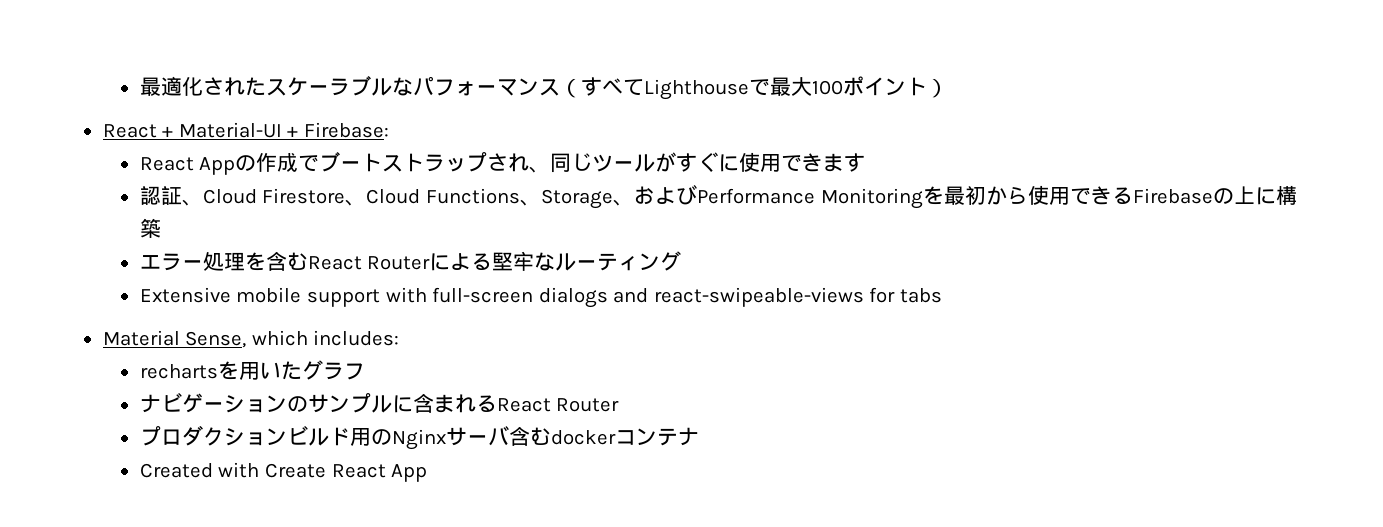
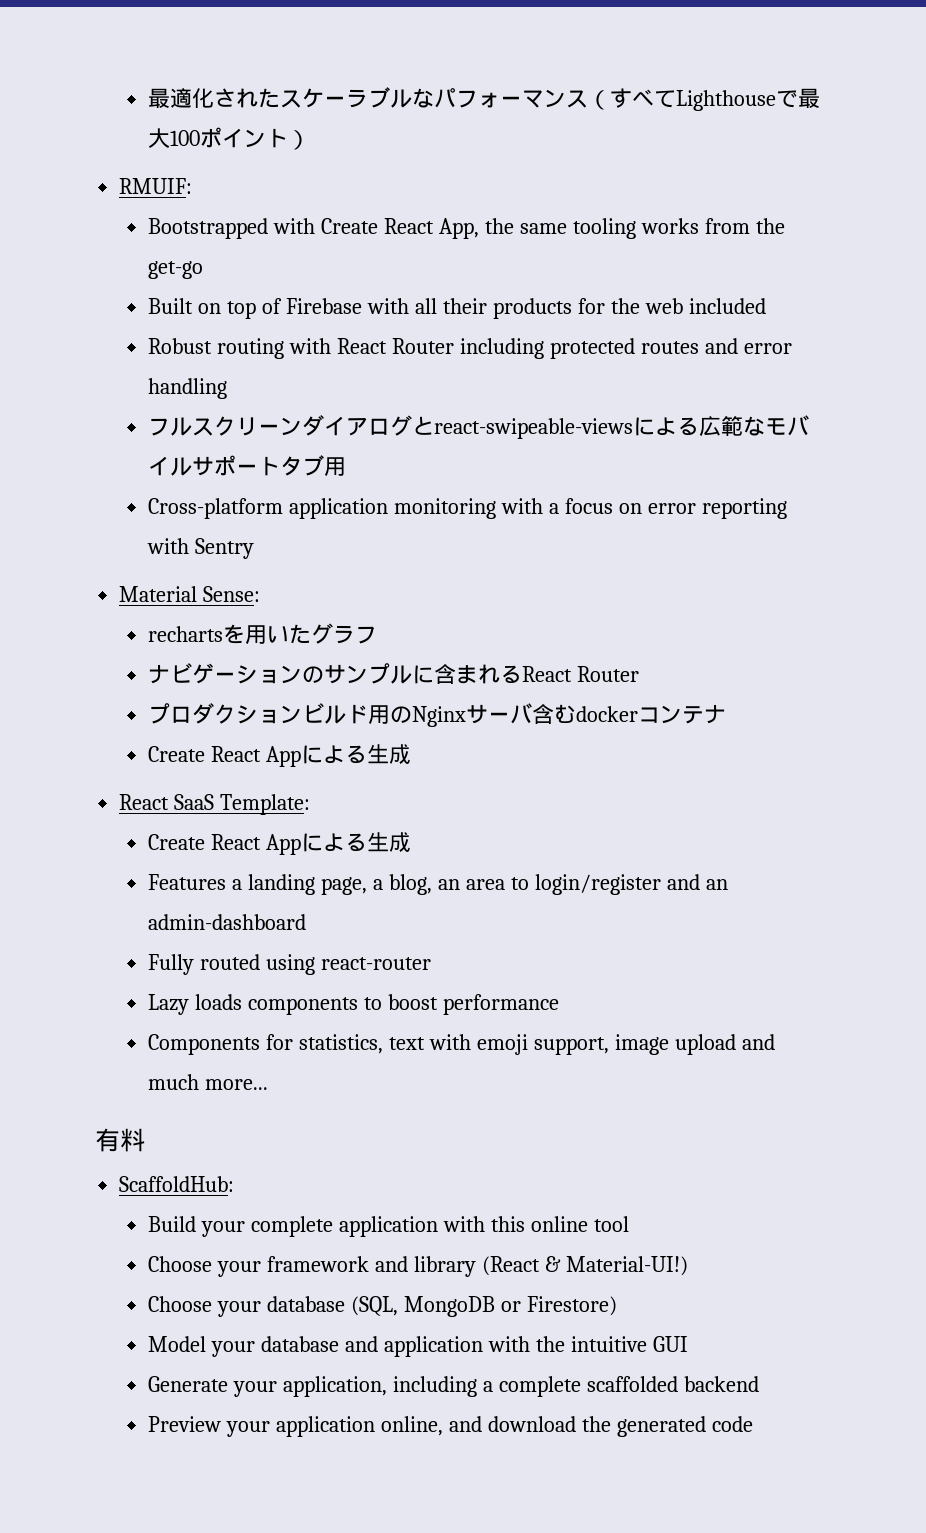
[102,122,389,138] [139,152,866,175] [139,185,1297,209] [139,218,161,238] [139,251,682,271] [139,287,942,308] [102,330,400,348] React + Material-UI + Firebase: // React Appの作成でブートストラップされ、同じツールがすぐに使用できます // 認証、Cloud Firestore、Cloud Functions、Storage、およびPerformance Monitoringを最初から使用できるFirebaseの上に構築 // エラー処理を含むReact Routerによる堅牢なルーティング // Extensive mobile support with full-screen dialogs and react-swipeable-views for tabs // Material Sense, which includes: -> [119,178,193,194] [148,218,785,239] [148,261,204,279] [148,298,766,319] [148,338,792,359] [148,378,228,399] [148,415,810,439] [148,455,347,476] [148,498,787,519] [147,538,255,559] [119,586,261,602] RMUIF: // Bootstrapped with Create React App, the same tooling works from the get-go // Built on top of Firebase with all their products for the web included // Robust routing with React Router including protected routes and error handling // フルスクリーンダイアログとreact-swipeable-viewsによる広範なモバイルサポートタブ用 // Cross-platform application monitoring with a focus on error reporting with Sentry // Material Sense:
[139,462,428,482] Created with Create React App -> [148,744,412,767] [119,794,311,815] [148,832,412,855] [148,874,728,895] [148,914,307,930] [148,954,432,975] [148,994,559,1015] [148,1034,775,1055] [148,1074,269,1090] [95,1128,145,1152] [119,1176,235,1192] [148,1216,629,1237] [148,1256,688,1277] [148,1296,617,1317] [148,1336,688,1357] [148,1376,759,1397] [148,1416,753,1437] Create React Appによる生成 // React SaaS Template: // Create React Appによる生成 // Features a landing page, a blog, an area to login/register and an admin-dashboard // Fully routed using react-router // Lazy loads components to boost performance // Components for statistics, text with emoji support, image upload and much more... // 有料 // ScaffoldHub: // Build your complete application with this online tool // Choose your framework and library (React & Material-UI!) // Choose your database (SQL, MongoDB or Firestore) // Model your database and application with the intuitive GUI // Generate your application, including a complete scaffolded backend // Preview your application online, and download the generated code

